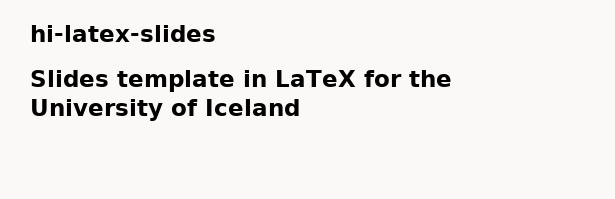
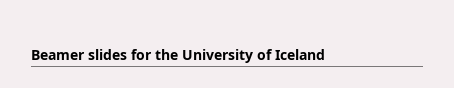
[30,25,216,42] [30,70,356,92] hi-latex-slides // Slides template in LaTeX -> [31,49,127,60] Beamer slides

